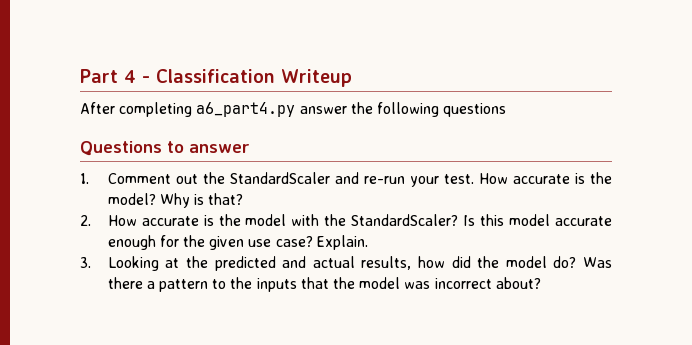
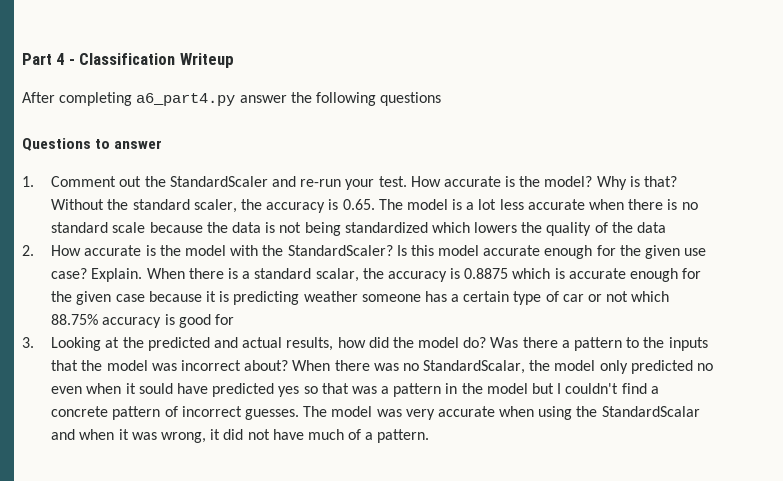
(244, 199) none -> [51,199,698,213] [51,222,666,236] Without the standard scaler, the accuracy is 0.65. The model is a lot less accurate when there is no standard scale because the data is not being standardized which lowers the quality of the data
(368, 242) none -> [146,268,702,282] [51,291,670,305] [51,314,234,328] When there is a standard scalar, the accuracy is 0.8875 which is accurate enough for the given case because it is predicting weather someone has a certain type of car or not which 88.75% accuracy is good for
(541, 283) none -> [292,360,713,374] [51,383,659,397] [51,406,700,420] [51,429,430,443] When there was no StandardScalar, the model only predicted no even when it sould have predicted yes so that was a pattern in the model but I couldn't find a concrete pattern of incorrect guesses. The model was very accurate when using the StandardScalar and when it was wrong, it did not have much of a pattern.

